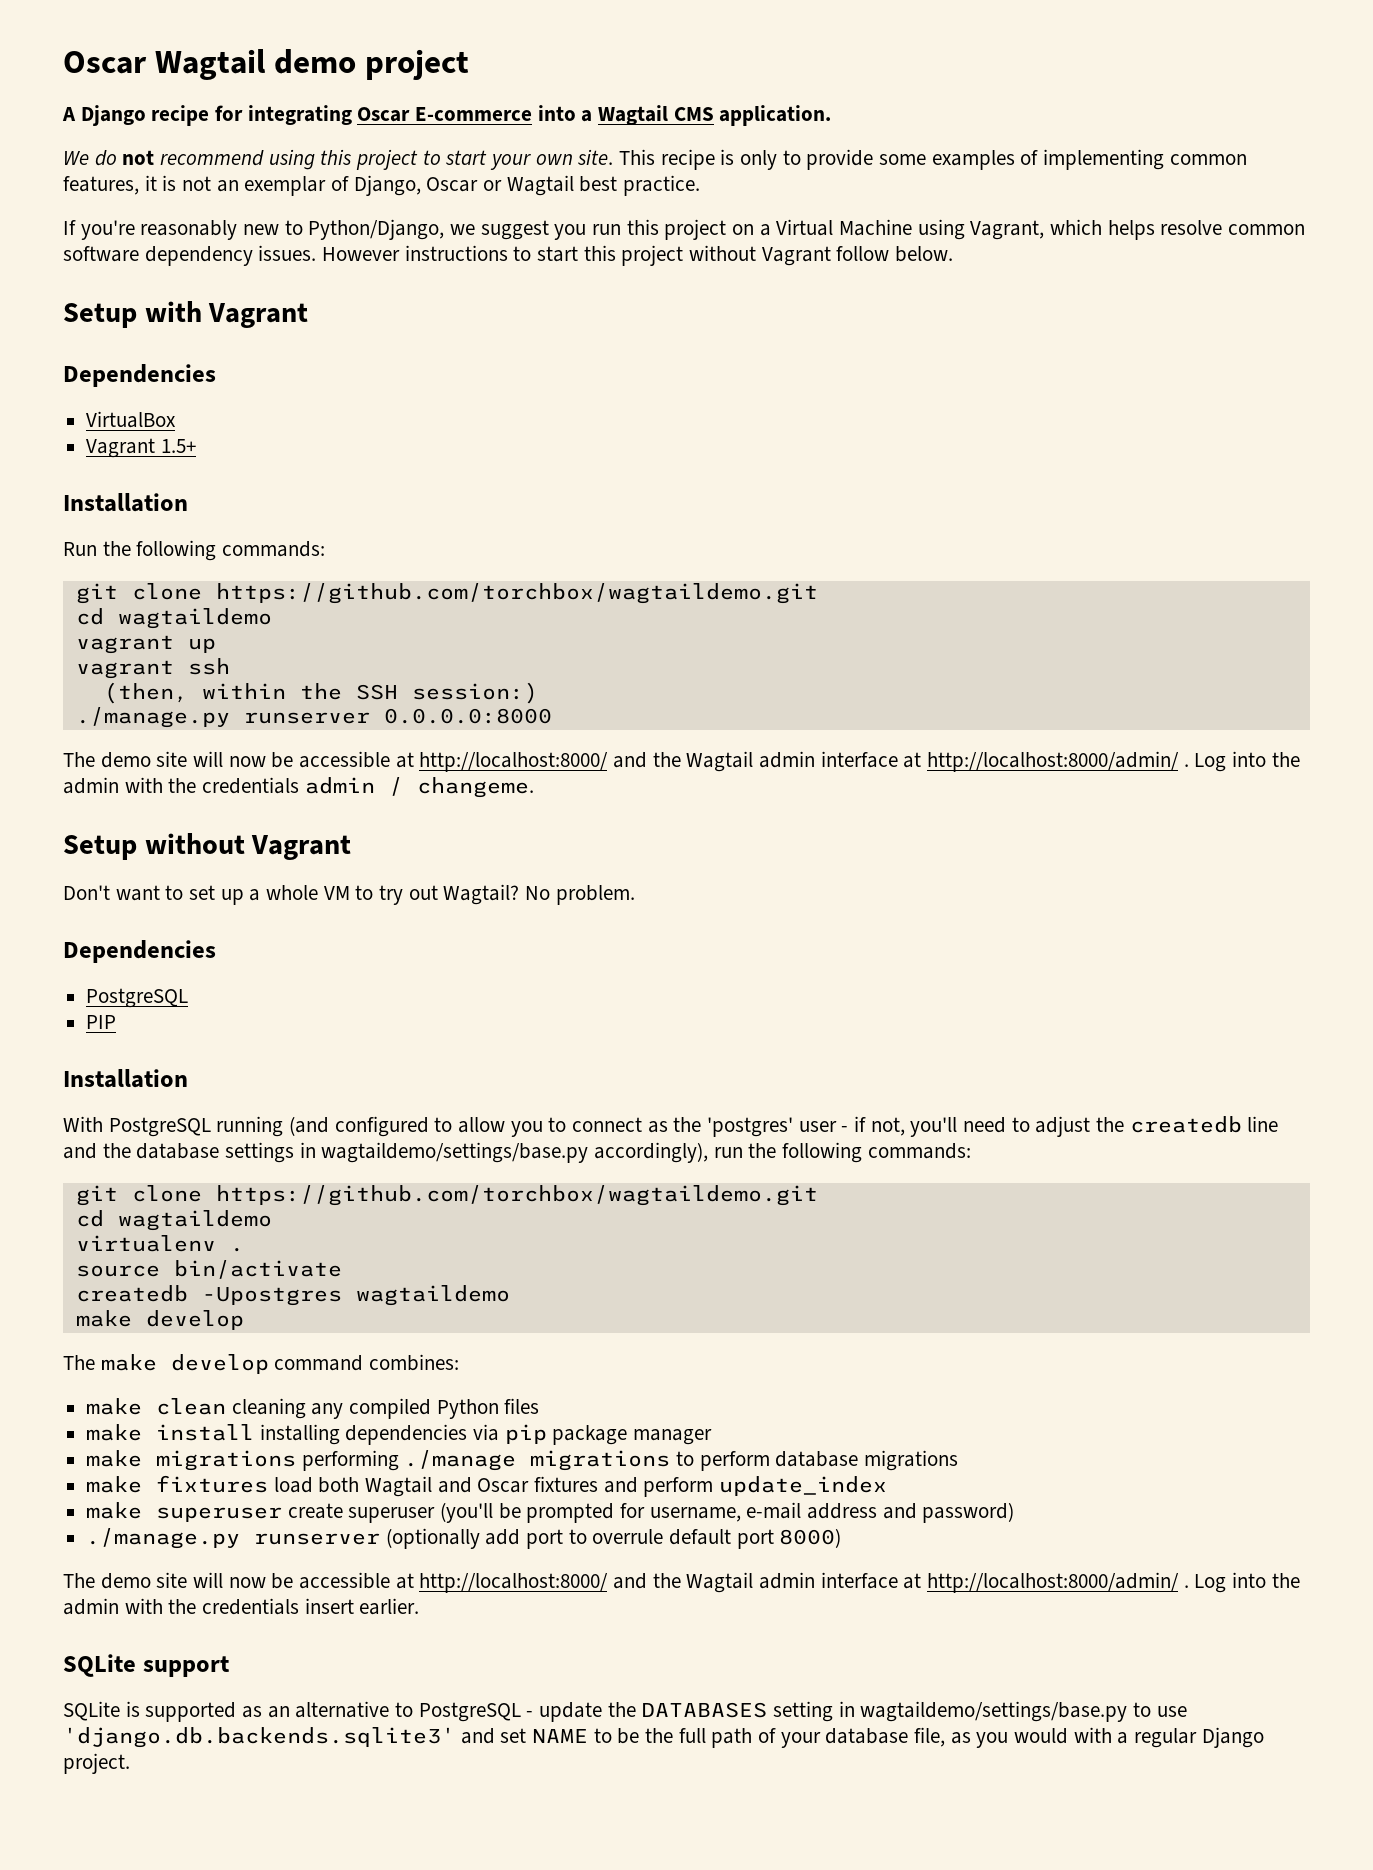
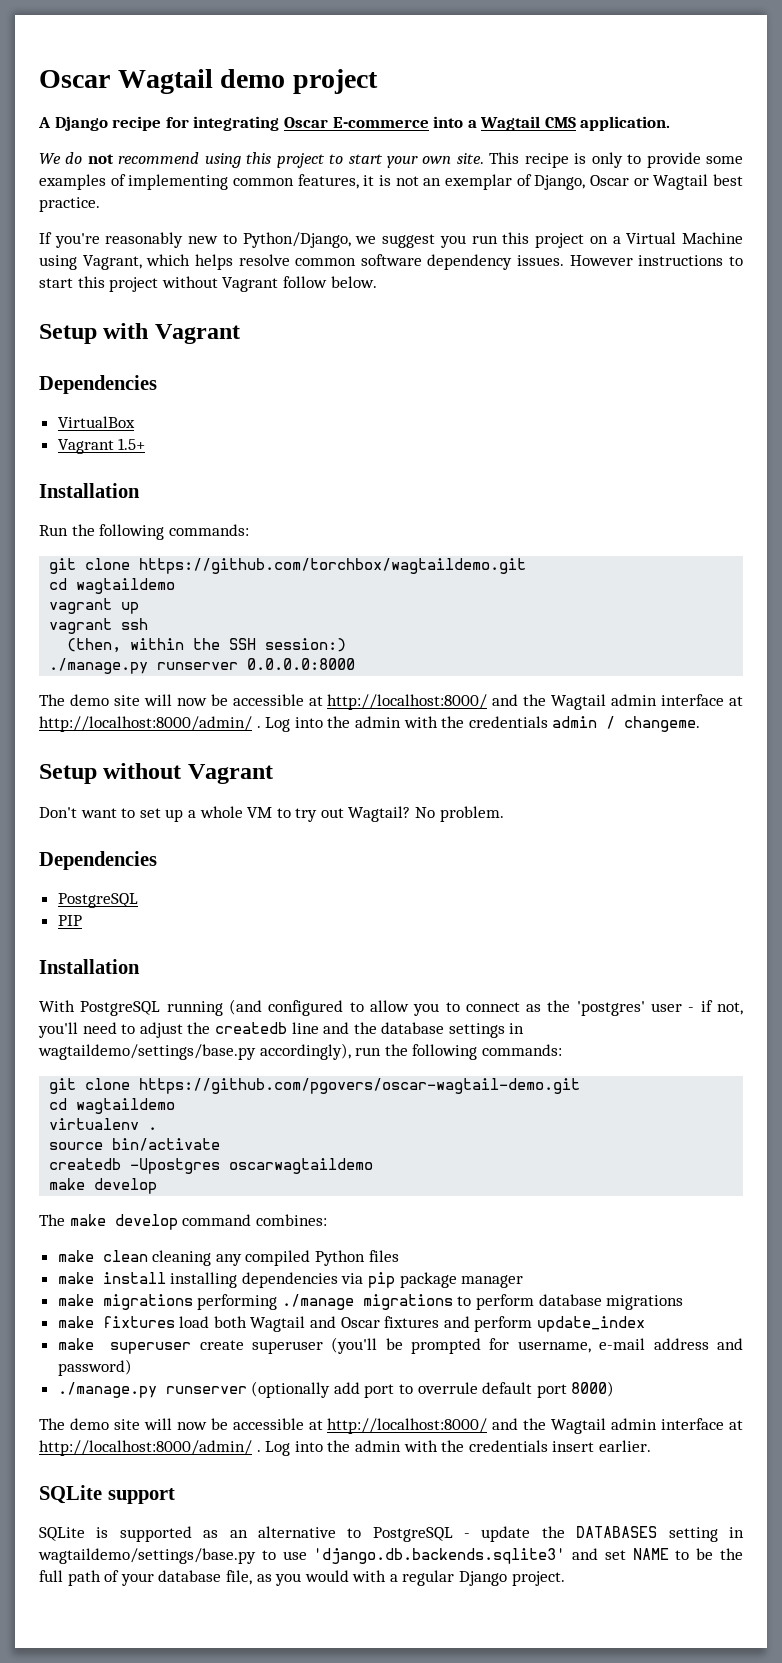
[215,1185,818,1206] https://github.com/torchbox/wagtaildemo.git -> [139,1078,581,1094] https://github.com/pgovers/oscar-wagtail-demo.git
[355,1285,510,1306] wagtaildemo -> [229,1158,374,1174] oscarwagtaildemo

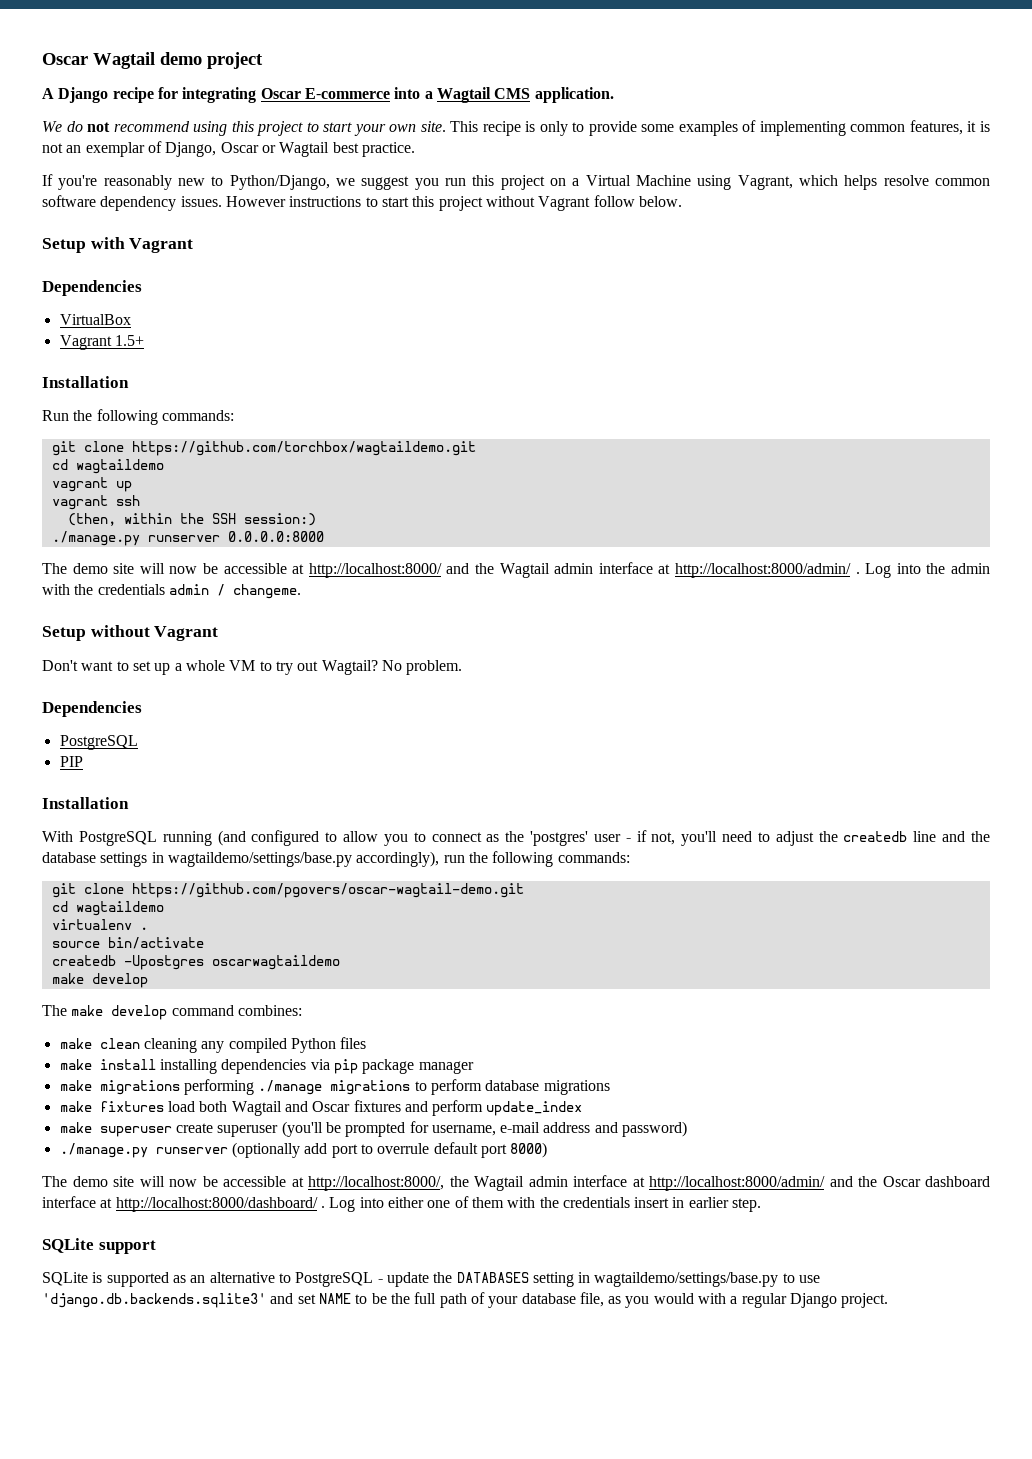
[327,1418,744,1434] [39,1440,401,1456] http://localhost:8000/ and the Wagtail admin interface at http://localhost:8000/admin/ . Log into the admin -> [308,1175,990,1191] [42,1196,504,1212] http://localhost:8000/, the Wagtail admin interface at http://localhost:8000/admin/ and the Oscar dashboard interface at http://localhost:8000/dashboard/ . Log into either one of them
[598,1440,651,1452] earlier. -> [672,1197,762,1212] in earlier step.

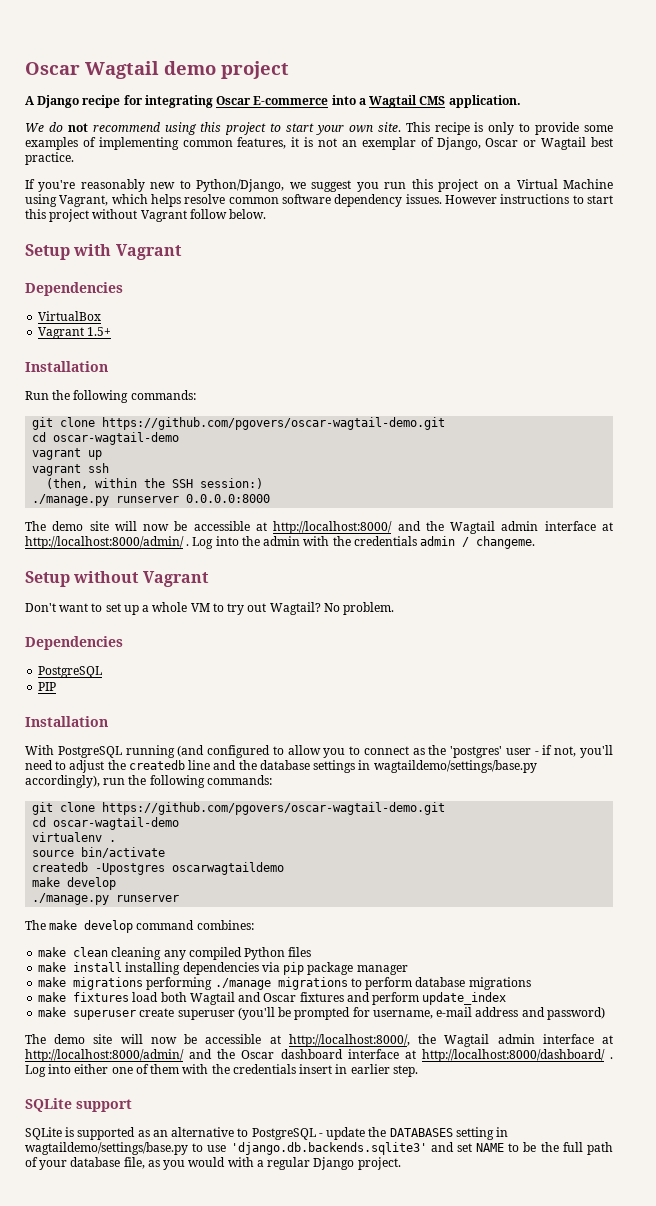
[131,441,476,456] [51,459,164,474] https://github.com/torchbox/wagtaildemo.git // cd wagtaildemo -> [102,417,446,430] [32,432,180,445] https://github.com/pgovers/oscar-wagtail-demo.git // cd oscar-wagtail-demo
[75,901,164,916] wagtaildemo -> [53,817,180,830] oscar-wagtail-demo
(148, 980) none -> [32,893,180,905] // ./manage.py runserver
[59,1142,548,1158] // ./manage.py runserver (optionally add port to overrule default port 8000) -> (605, 1013) none

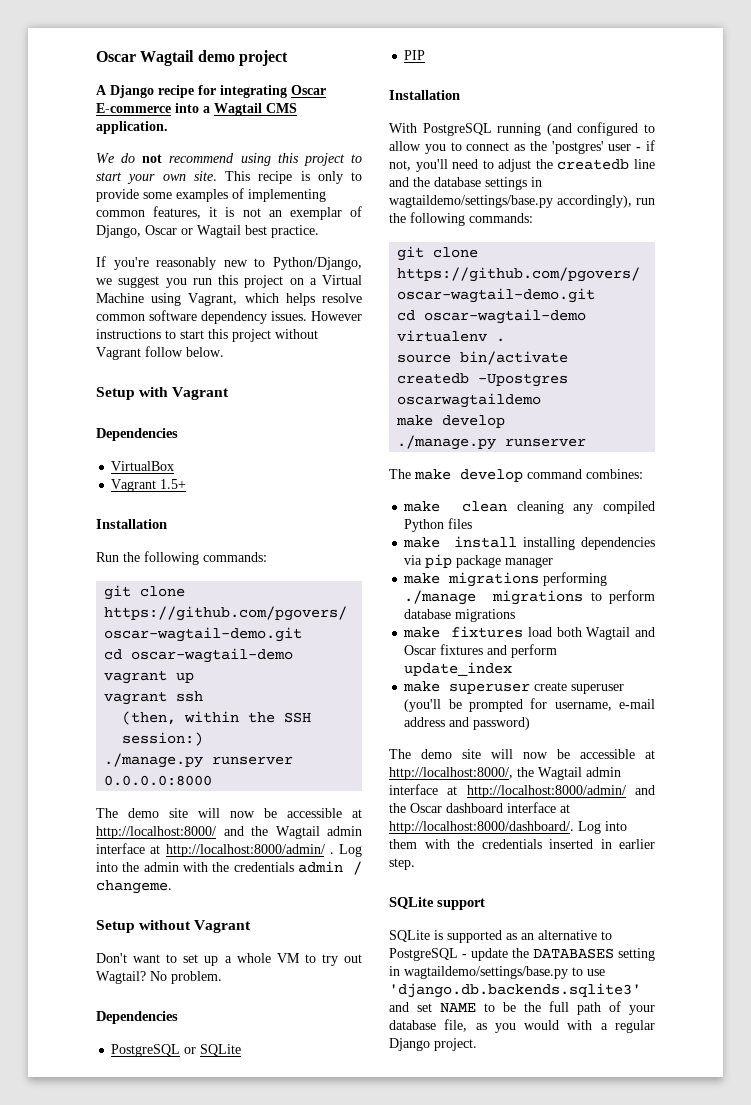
(103, 672) none -> [184,1044,242,1056] or SQLite
[421,1049,613,1062] [25,1064,149,1077] http://localhost:8000/dashboard/ . Log into either one of -> [389,821,627,834] http://localhost:8000/dashboard/. Log into
[299,1064,333,1074] insert -> [549,839,593,849] inserted

